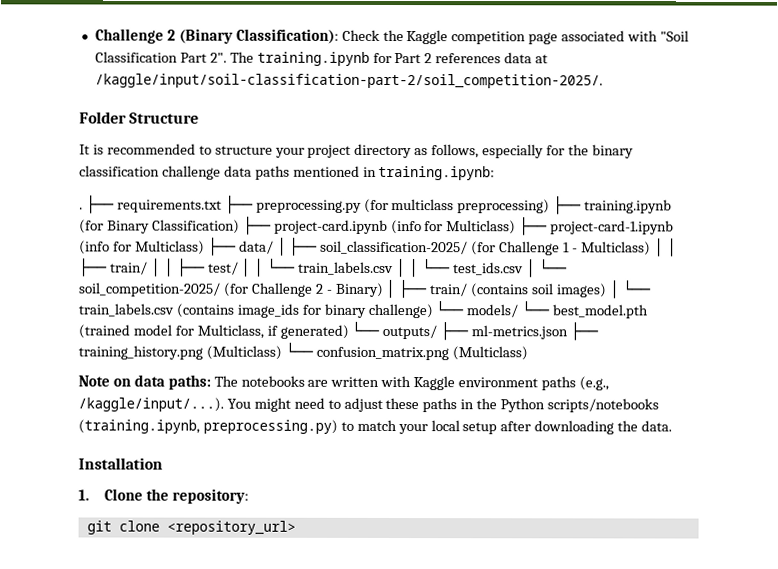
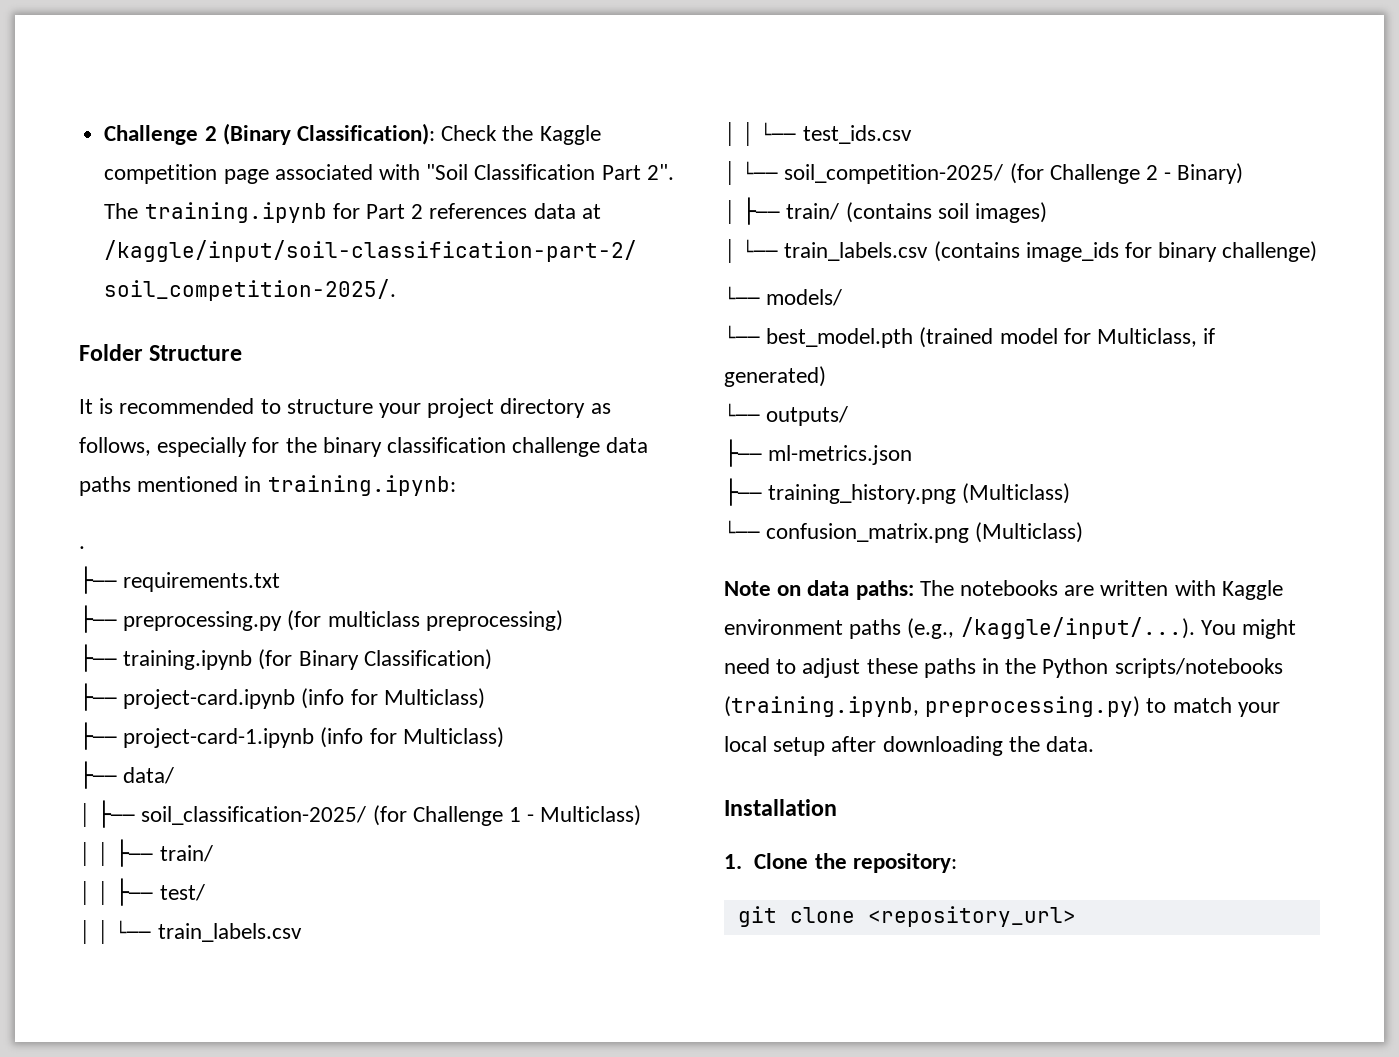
(83, 208) none -> (85, 547) //
(222, 206) none -> (281, 582) //
(551, 206) none -> (563, 620) //
(240, 226) none -> (492, 659) //
(517, 227) none -> (485, 698) //
(205, 247) none -> (504, 737) //
(274, 247) none -> (175, 775) //
(651, 248) none -> (642, 815) //
(148, 268) none -> (213, 853) //
(239, 268) none -> (205, 892) //
(395, 268) none -> (302, 932) //
(524, 269) none -> (912, 134) //
(384, 289) none -> (1244, 173) //
(608, 290) none -> (1048, 212) //
(433, 311) none -> (1318, 251) //
(519, 311) none -> (843, 297) //
(349, 331) none -> (826, 376) //
(438, 332) none -> (849, 416) //
(569, 332) none -> (913, 455) //
(282, 352) none -> (1071, 493) //

